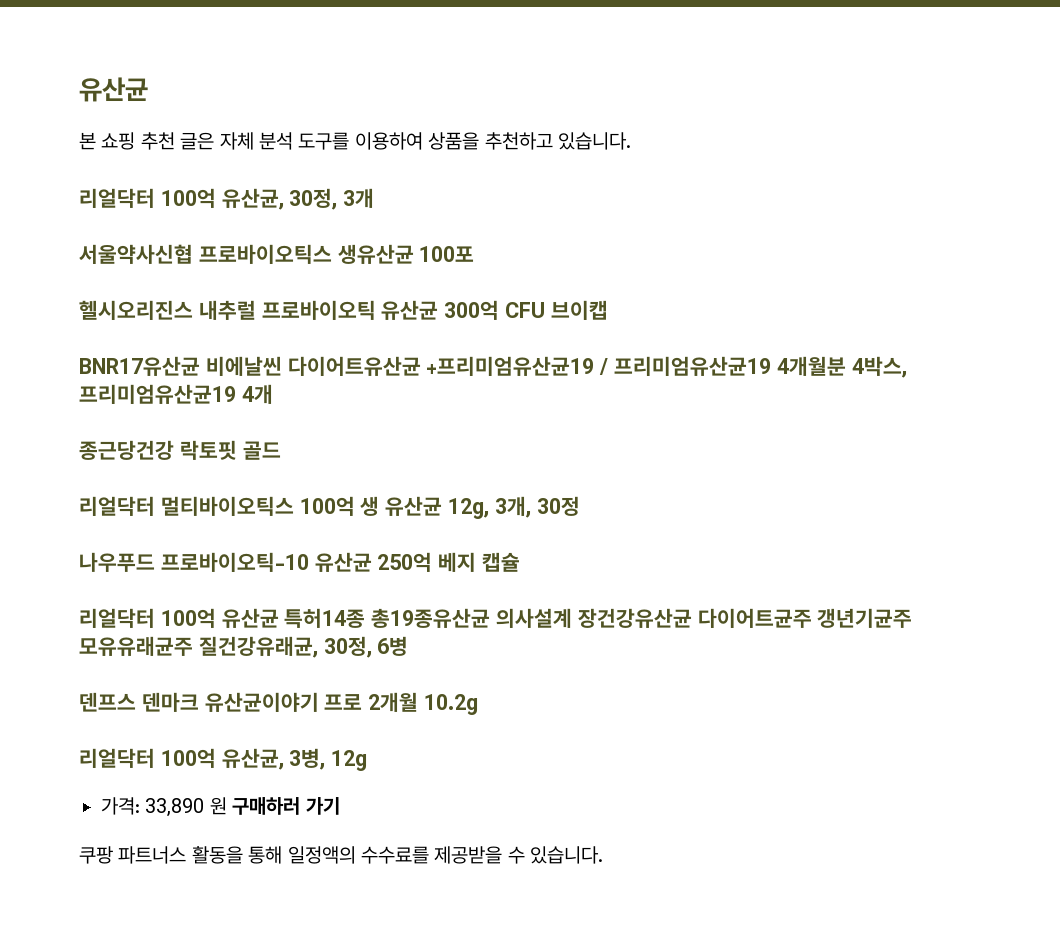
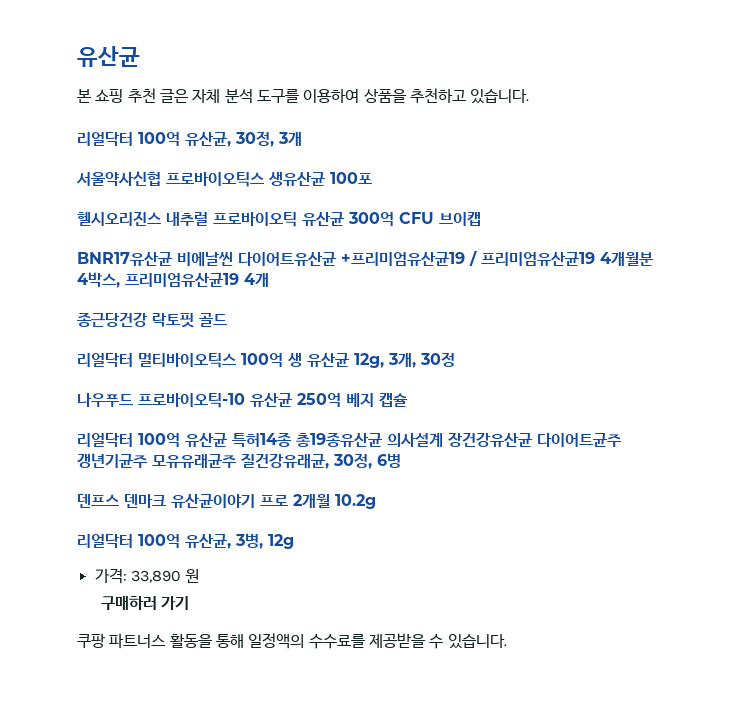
(227, 806) none -> (200, 576) //

